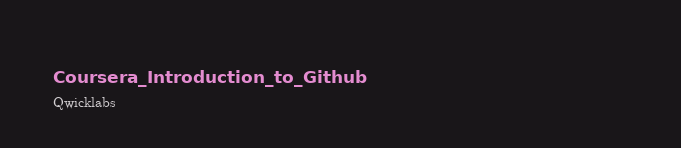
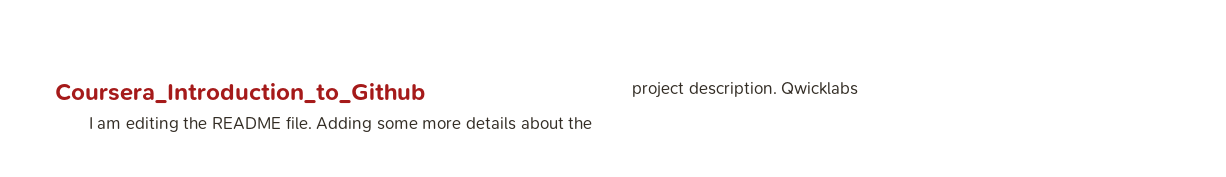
(367, 78) none -> [88,116,593,132] [632,82,777,98] I am editing the README file. Adding some more details about the project description.

